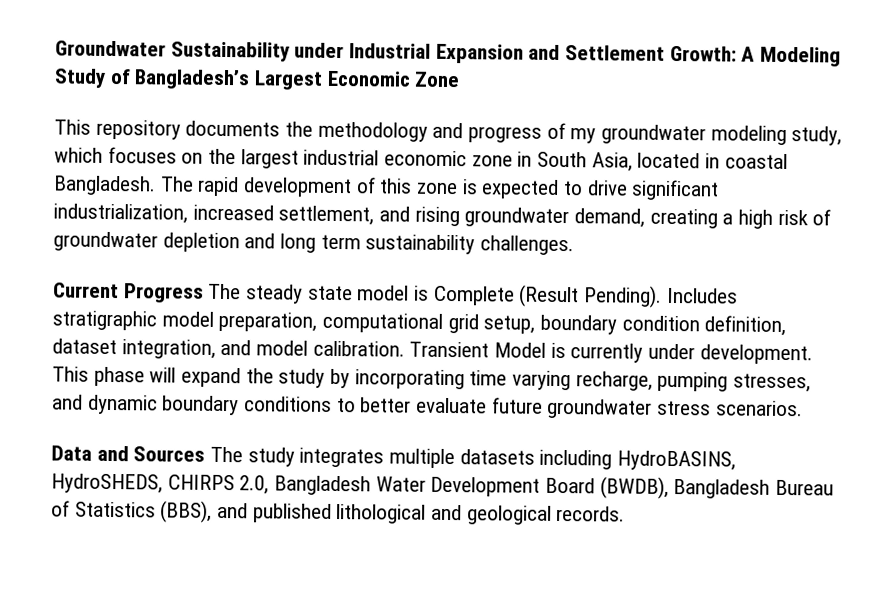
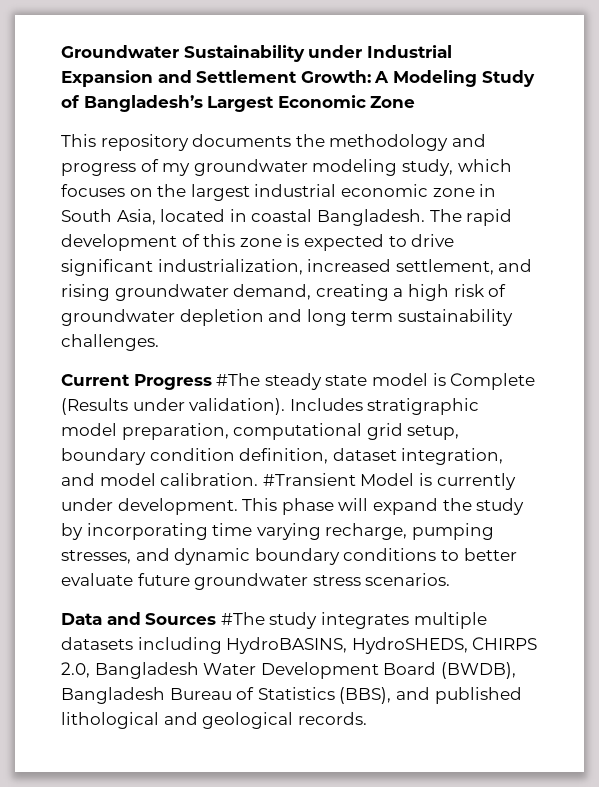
[208,283,242,300] The -> [216,373,261,386] #The
[518,284,663,308] (Result Pending). -> [61,398,286,415] (Results under validation).
[409,341,490,358] Transient -> [262,473,356,486] #Transient
[210,446,244,463] The -> [220,612,265,625] #The

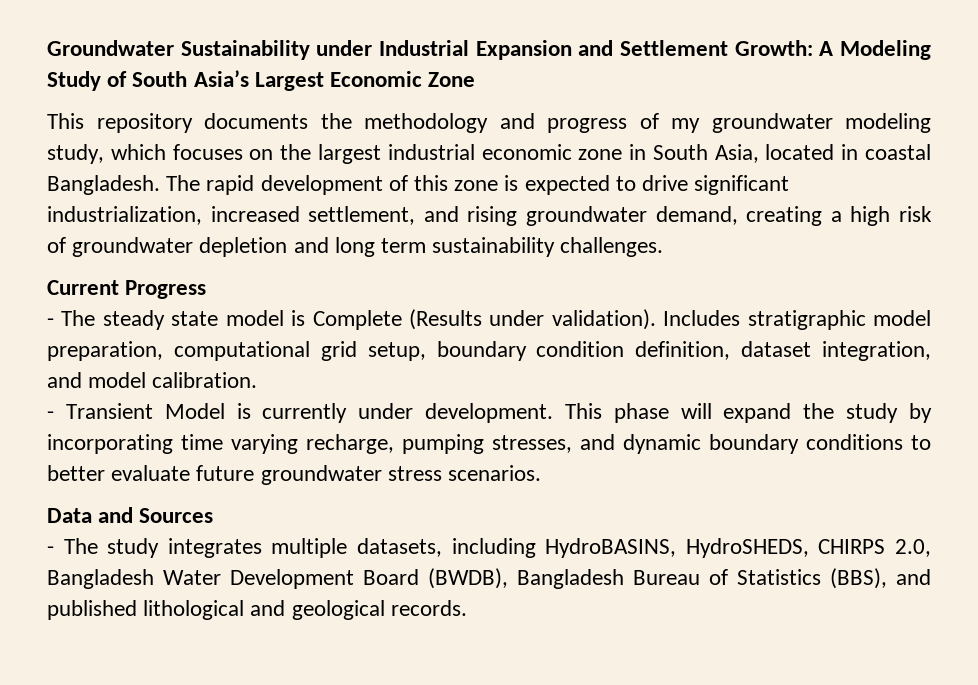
[83,95,203,112] Bangladesh’s -> [132,70,249,87] South Asia’s
[216,373,261,386] #The -> [47,310,96,326] // - The
[262,473,356,486] #Transient -> [47,403,153,419] // - Transient
[220,612,265,625] #The -> [47,538,98,554] // - The
[61,637,133,650] datasets -> [357,538,442,557] datasets,

